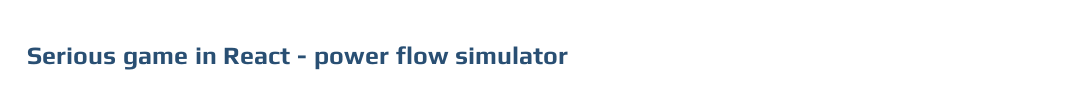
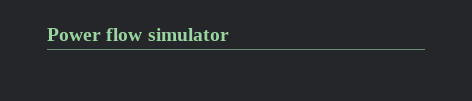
[27,47,389,70] Serious game in React - power -> [47,28,101,41] Power

